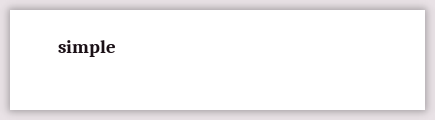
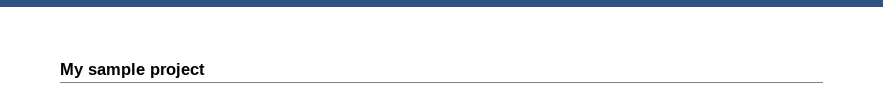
[58,40,116,57] simple -> [60,63,205,78] My sample project

